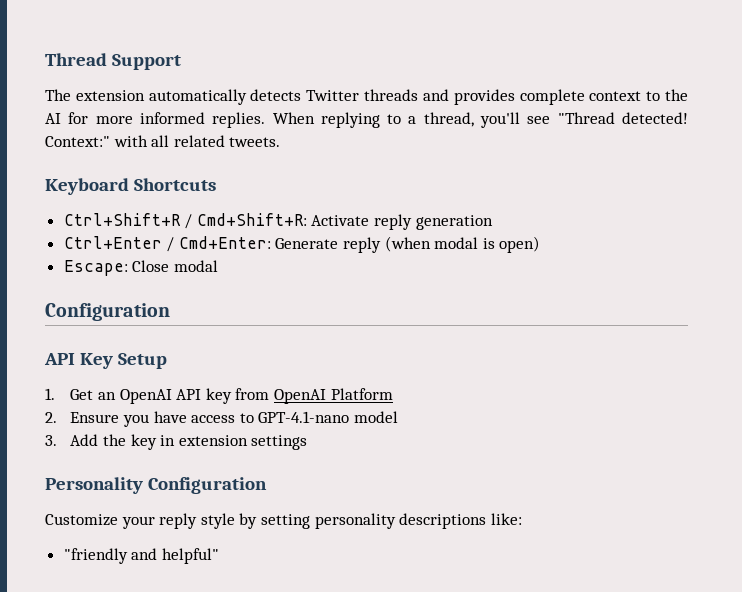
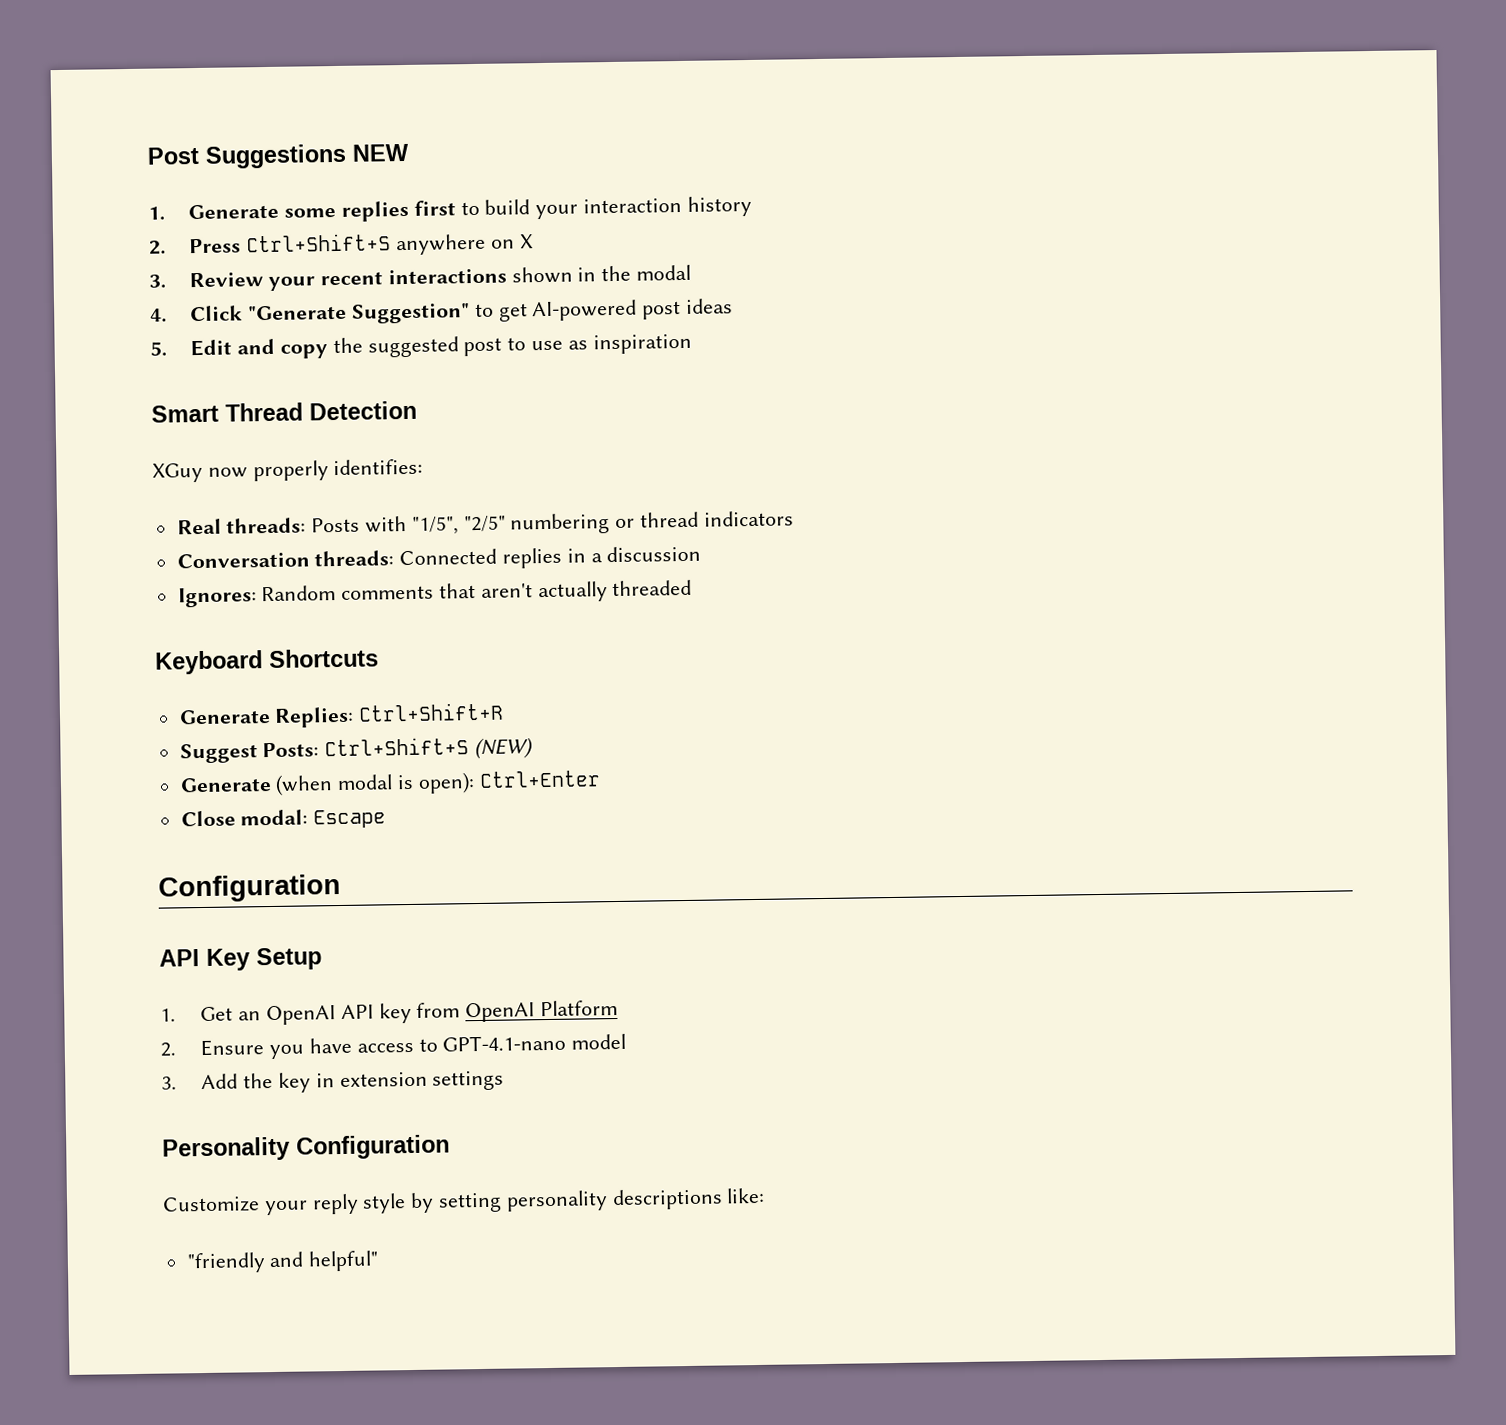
[45,53,181,70] [45,89,689,105] [45,112,688,128] [45,135,281,147] Thread Support // The extension automatically detects Twitter threads and provides complete context to the AI for more informed replies. When replying to a thread, you'll see "Thread detected! Context:" with all related tweets. -> [147,143,409,169] [148,195,752,222] [149,233,534,256] [149,264,692,291] [150,298,734,324] [150,333,692,359] [151,400,417,423] [152,458,424,483] [176,510,794,535] [176,545,702,569] [177,579,693,608] Post Suggestions NEW // 1. Generate some replies first to build your interaction history // 2. Press Ctrl+Shift+S anywhere on X // 3. Review your recent interactions shown in the modal // 4. Click "Generate Suggestion" to get AI-powered post ideas // 5. Edit and copy the suggested post to use as inspiration // Smart Thread Detection // XGuy now properly identifies: // Real threads: Posts with "1/5", "2/5" numbering or thread indicators // Conversation threads: Connected replies in a discussion // Ignores: Random comments that aren't actually threaded
(216, 184) none -> [178,706,355,728] Generate Replies:
[184,213,493,230] [63,236,541,253] [63,260,218,276] / Cmd+Shift+R: Activate reply generation // Ctrl+Enter / Cmd+Enter: Generate reply (when modal is open) // Escape: Close modal -> [179,737,534,764] [179,770,601,796] [180,809,387,829] // Suggest Posts: Ctrl+Shift+S (NEW) // Generate (when modal is open): Ctrl+Enter // Close modal: Escape

